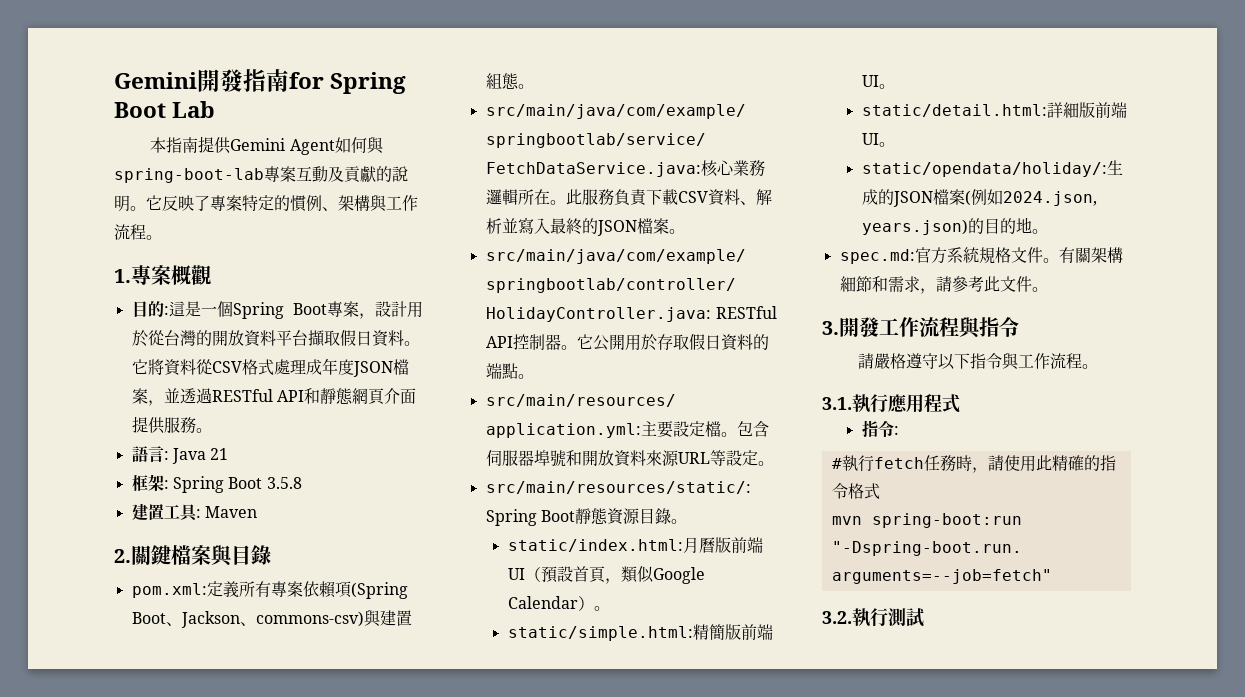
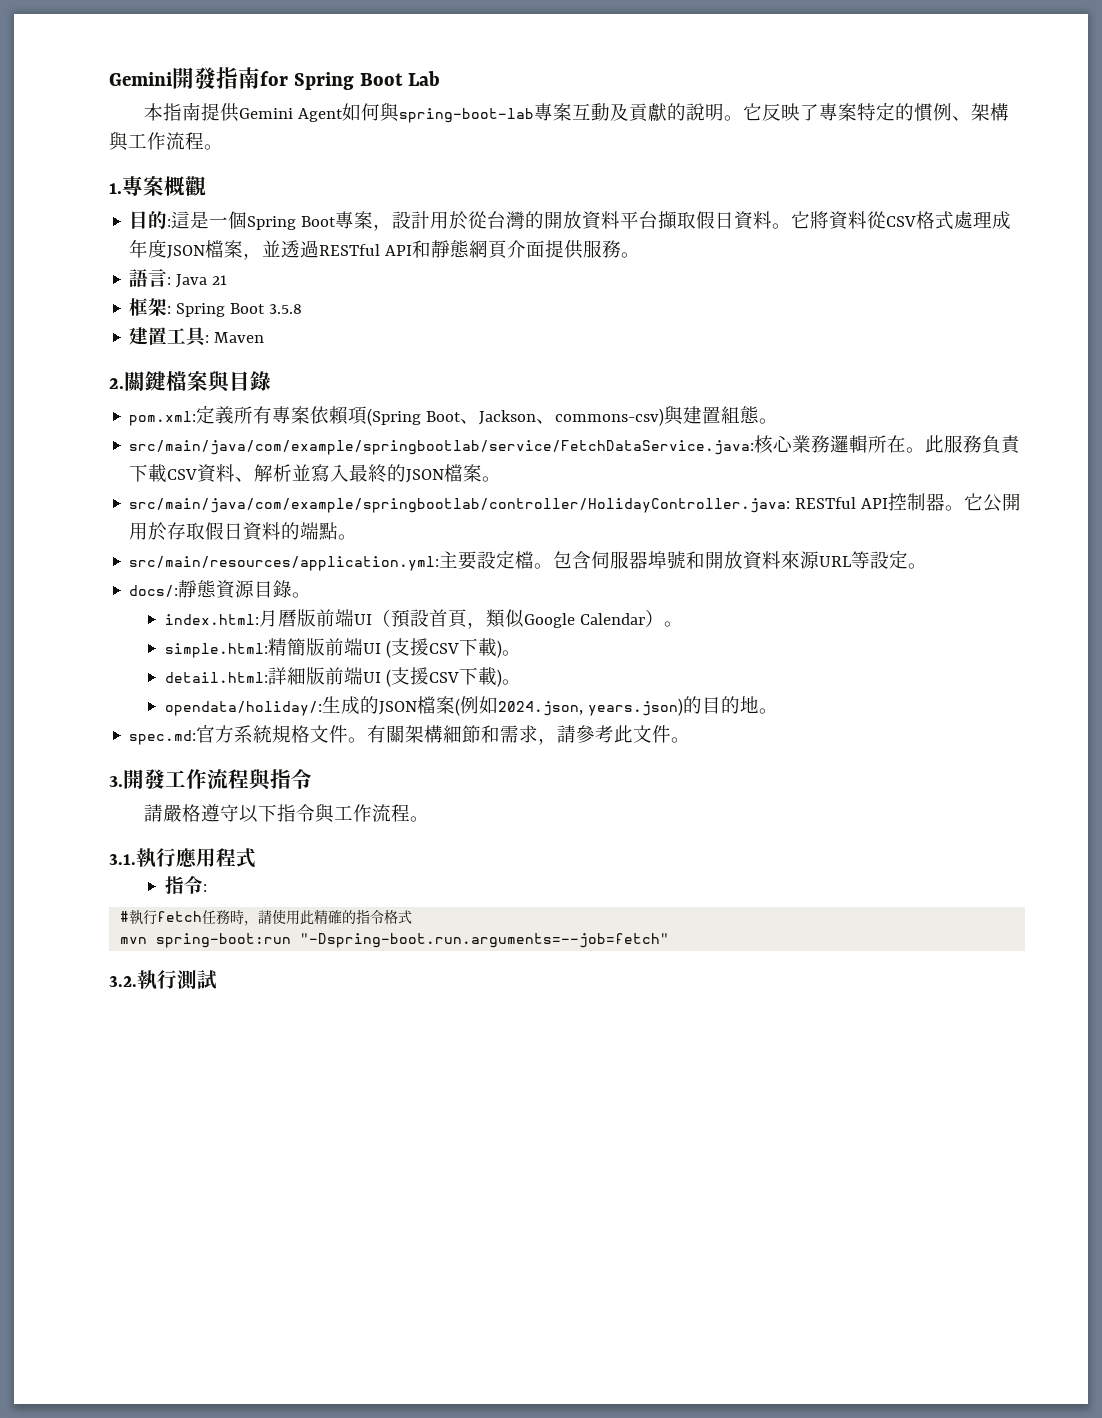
[485,481,751,494] [485,509,575,526] src/main/resources/static/: Spring Boot -> [129,585,179,597] docs/:
[507,539,683,552] static/index.html: -> [164,614,259,625] index.html:
[507,626,693,641] static/simple.html: -> [164,643,268,658] simple.html:
[878,84,895,89] [861,104,1047,117] 。 // static/detail.html: -> [385,638,521,658] [164,672,268,683] (支援CSV下載)。 // detail.html:
[878,142,895,147] [861,162,1107,177] 。 // static/opendata/holiday/: -> [385,667,521,687] [164,701,322,716] (支援CSV下載)。 // opendata/holiday/:

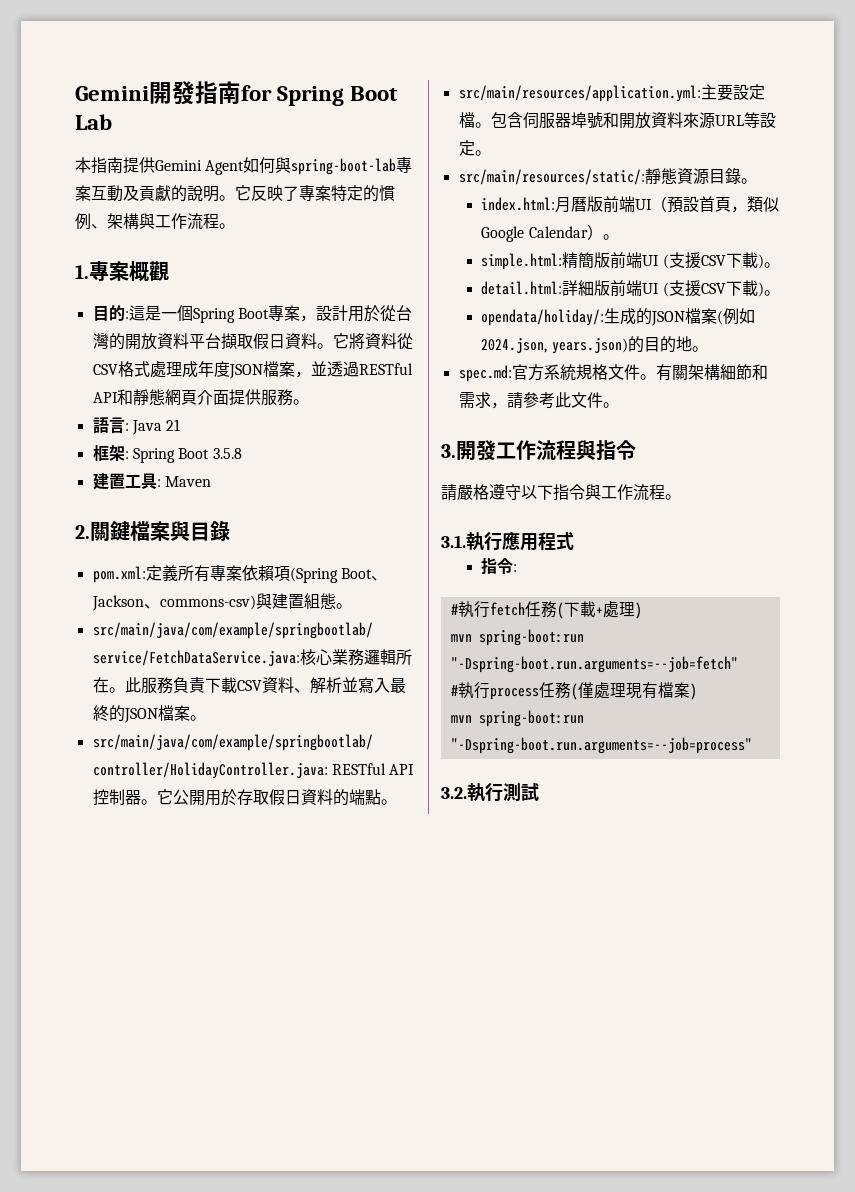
[129,585,179,597] docs/: -> [458,169,645,185] src/main/resources/static/:
[230,909,413,926] [120,933,670,948] 時，請使用此精確的指令格式 // mvn spring-boot:run "-Dspring-boot.run.arguments=--job=fetch" -> [556,601,642,619] [450,629,584,646] [450,656,738,673] [450,682,697,700] [450,710,584,727] [450,737,752,754] (下載+處理) // mvn spring-boot:run "-Dspring-boot.run.arguments=--job=fetch" // #執行process任務(僅處理現有檔案) // mvn spring-boot:run "-Dspring-boot.run.arguments=--job=process"

